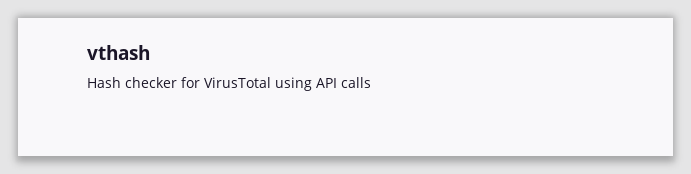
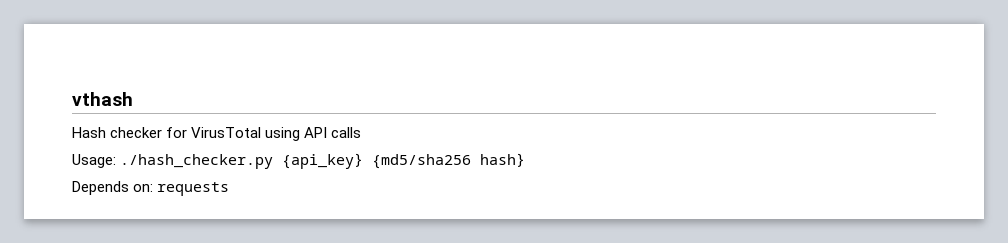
(371, 82) none -> [72,153,526,169] [72,181,230,196] // Usage: ./hash_checker.py {api_key} {md5/sha256 hash} // Depends on: requests

